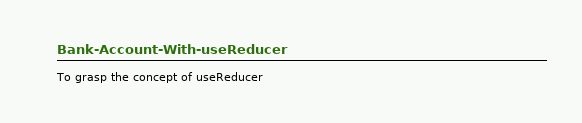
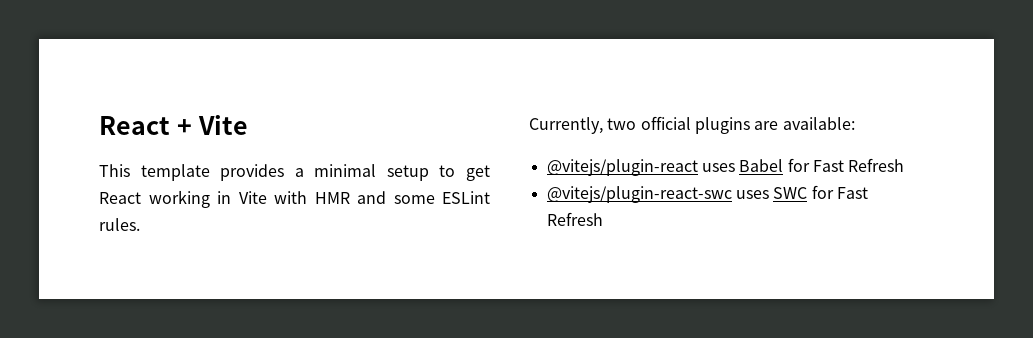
[57,44,288,54] [56,72,263,83] Bank-Account-With-useReducer // To grasp the concept of useReducer -> [99,115,248,135] [99,164,490,181] [99,190,490,208] [99,218,140,231] [529,116,855,134] [546,158,905,176] [546,185,868,203] [546,212,603,226] React + Vite // This template provides a minimal setup to get React working in Vite with HMR and some ESLint rules. // Currently, two official plugins are available: // @vitejs/plugin-react uses Babel for Fast Refresh // @vitejs/plugin-react-swc uses SWC for Fast Refresh

